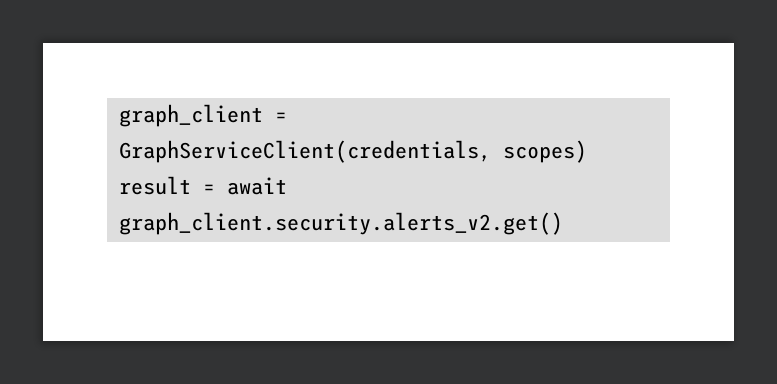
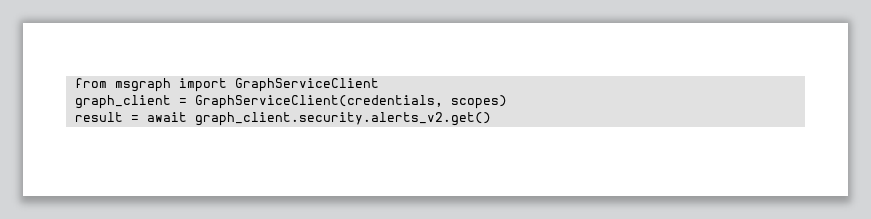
(119, 115) none -> [74,78,379,92] from msgraph import GraphServiceClient //

